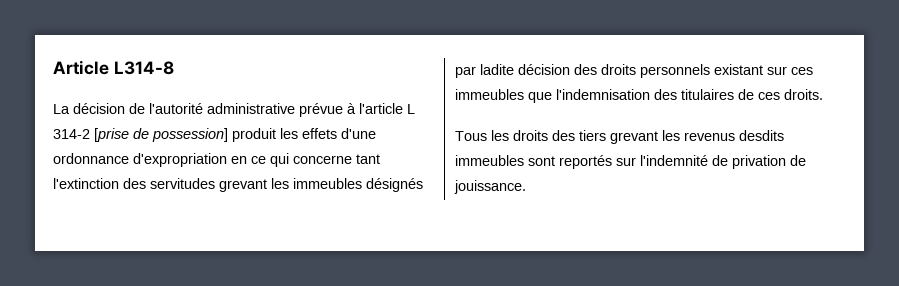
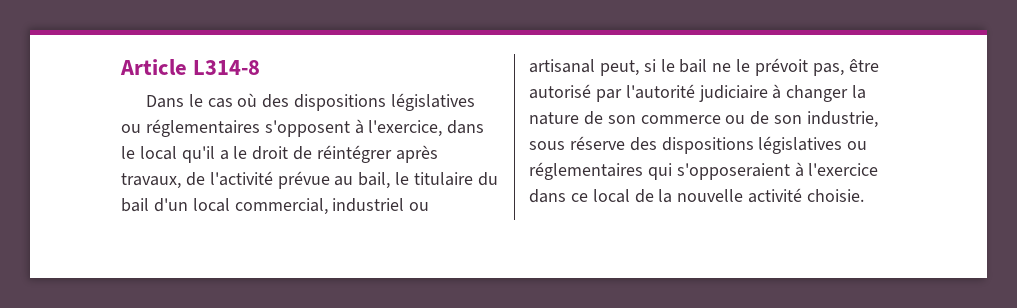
[53,103,415,117] [53,128,376,142] [53,153,380,167] [53,178,423,192] [455,64,813,78] [455,89,823,103] [455,130,784,144] [455,155,806,169] [454,180,526,194] La décision de l'autorité administrative prévue à l'article L 314-2 [prise de possession] produit les effets d'une ordonnance d'expropriation en ce qui concerne tant l'extinction des servitudes grevant les immeubles désignés par ladite décision des droits personnels existant sur ces immeubles que l'indemnisation des titulaires de ces droits. // Tous les droits des tiers grevant les revenus desdits immeubles sont reportés sur l'indemnité de privation de jouissance. -> [145,93,475,111] [121,119,485,137] [121,145,438,163] [121,171,498,189] [121,198,430,215] [529,58,879,76] [529,84,867,102] [529,111,879,128] [529,136,868,154] [529,162,879,180] [529,188,865,203] Dans le cas où des dispositions législatives ou réglementaires s'opposent à l'exercice, dans le local qu'il a le droit de réintégrer après travaux, de l'activité prévue au bail, le titulaire du bail d'un local commercial, industriel ou artisanal peut, si le bail ne le prévoit pas, être autorisé par l'autorité judiciaire à changer la nature de son commerce ou de son industrie, sous réserve des dispositions législatives ou réglementaires qui s'opposeraient à l'exercice dans ce local de la nouvelle activité choisie.

